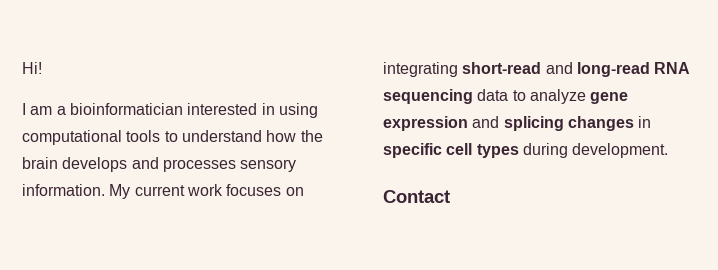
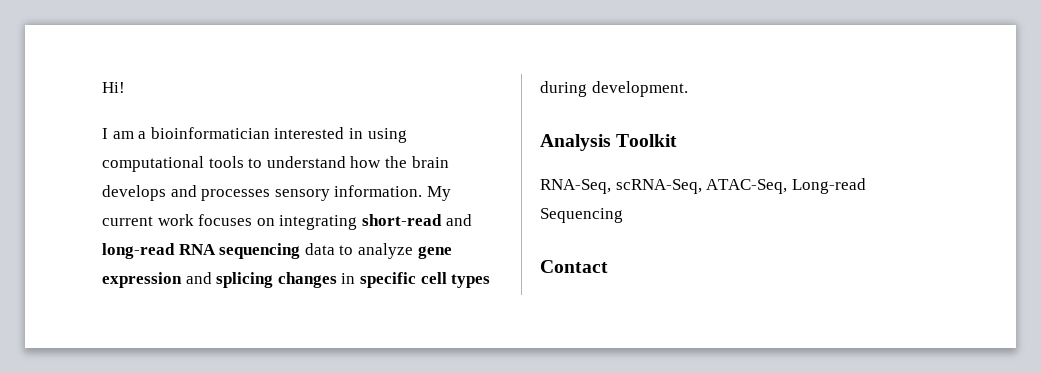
(669, 150) none -> [540,134,678,151] [540,178,866,194] [540,208,623,223] // Analysis Toolkit // RNA-Seq, scRNA-Seq, ATAC-Seq, Long-read Sequencing

